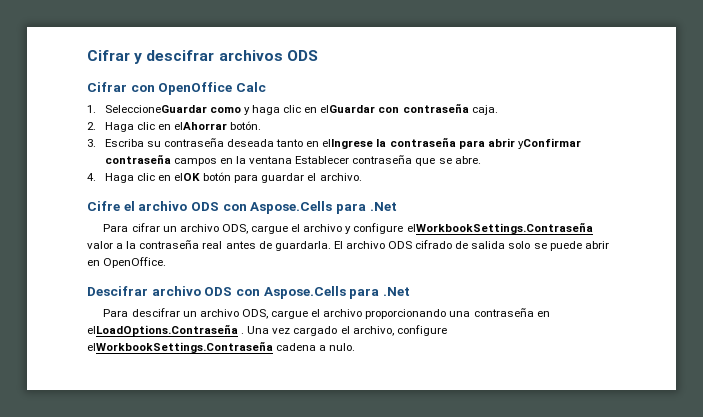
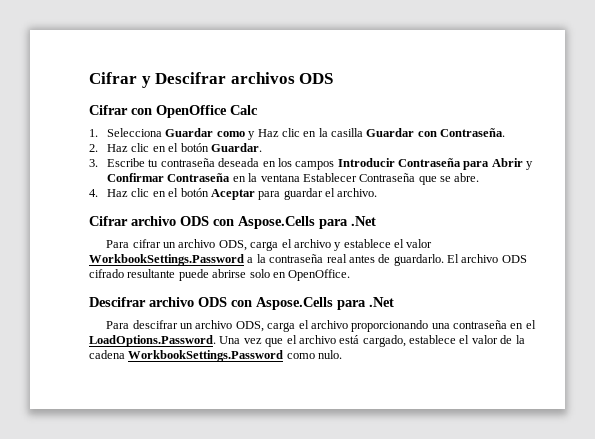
[146,50,215,61] descifrar -> [155,72,227,84] Descifrar
[104,105,207,113] SeleccioneGuardar -> [107,128,214,137] Selecciona Guardar
[251,103,498,115] haga clic en elGuardar con contraseña caja. -> [257,128,506,137] Haz clic en la casilla Guardar con Contraseña.
[104,121,262,132] [87,137,581,149] [104,154,217,166] Haga clic en elAhorrar botón. // 3. Escriba su contraseña deseada tanto en elIngrese la contraseña para abrir yConfirmar contraseña campos -> [107,143,262,152] [89,158,534,170] [107,173,231,182] Haz clic en el botón Guardar. // 3. Escribe tu contraseña deseada en los campos Introducir Contraseña para Abrir y Confirmar Contraseña
[352,155,413,164] contraseña -> [359,173,416,182] Contraseña
[104,172,232,183] Haga clic en elOK botón -> [107,188,255,200] Haz clic en el botón Aceptar
[87,201,135,211] Cifre el -> [89,216,128,226] Cifrar
[250,225,288,234] cargue -> [250,241,279,251] carga
[353,222,593,234] [87,241,113,249] configure elWorkbookSettings.Contraseña valor -> [343,239,433,248] [89,254,244,266] establece el valor WorkbookSettings.Password
[274,241,331,251] guardarla. -> [393,254,444,266] guardarlo.
[455,241,609,251] de salida solo se puede abrir -> [127,269,270,281] resultante puede abrirse solo
[270,310,308,319] cargue -> [267,322,296,332] carga
[87,324,447,336] [87,341,327,353] elLoadOptions.Contraseña . Una vez cargado el archivo, configure elWorkbookSettings.Contraseña cadena a -> [525,320,536,329] [89,335,525,347] [89,350,315,362] el LoadOptions.Password. Una vez que el archivo está cargado, establece el valor de la cadena WorkbookSettings.Password como

